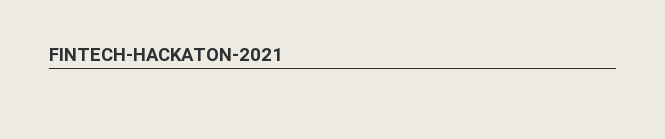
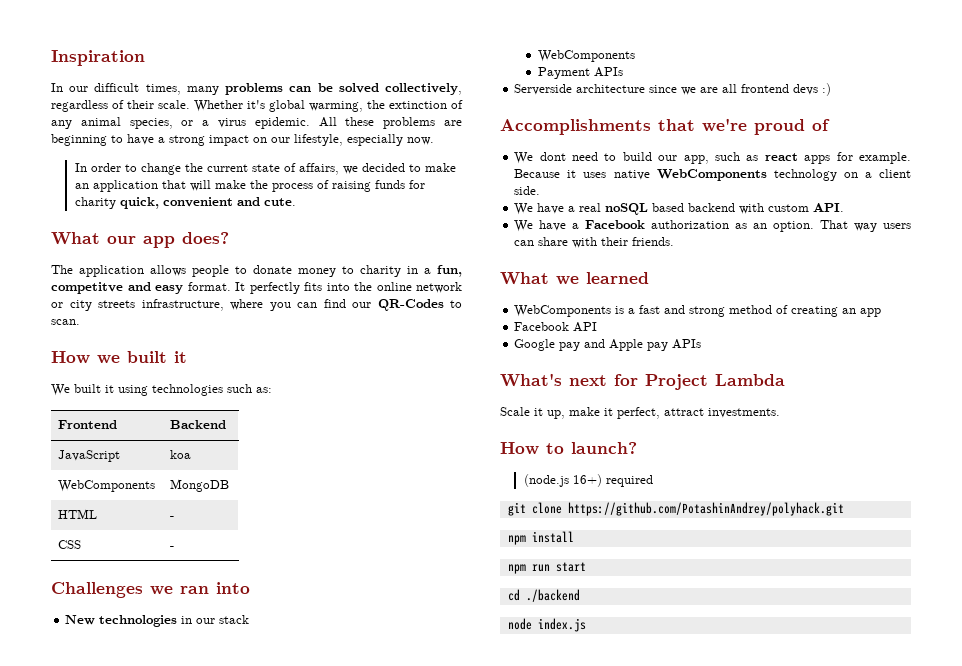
[49,48,283,61] FINTECH-HACKATON-2021 -> [51,50,145,66] [51,83,463,95] [51,100,463,112] [51,117,463,129] [51,134,434,146] [74,163,456,175] [74,180,425,192] [74,197,296,209] [51,232,229,248] [51,265,462,277] [51,282,462,294] [51,299,462,311] [51,319,80,325] [51,351,187,364] [51,384,272,396] [58,420,118,429] [170,420,227,429] [58,450,121,462] [170,450,192,459] [58,480,156,492] [170,479,230,492] [58,509,98,519] [170,516,175,519] [58,540,82,549] [170,546,175,549] [51,582,250,598] [65,615,250,627] [537,50,635,62] [537,67,623,79] [514,83,832,96] [500,118,830,135] [514,152,911,164] [514,169,911,181] [514,186,541,195] [514,203,845,215] [514,220,912,232] [514,237,675,248] [500,272,649,285] [514,305,882,317] [514,322,598,332] [514,339,702,351] [500,373,785,390] [500,407,780,419] [500,442,637,455] [523,474,653,487] [507,502,844,516] [507,531,574,545] [507,562,586,574] [507,589,580,602] [507,618,586,632] Inspiration // In our difficult times, many problems can be solved collectively, regardless of their scale. Whether it's global warming, the extinction of any animal species, or a virus epidemic. All these problems are beginning to have a strong impact on our lifestyle, especially now. // In order to change the current state of affairs, we decided to make an application that will make the process of raising funds for charity quick, convenient and cute. // What our app does? // The application allows people to donate money to charity in a fun, competitve and easy format. It perfectly fits into the online network or city streets infrastructure, where you can find our QR-Codes to scan. // How we built it // We built it using technologies such as: // Frontend | Backend // JavaScript | koa // WebComponents | MongoDB // HTML | - // CSS | - // Challenges we ran into // New technologies in our stack // WebComponents // Payment APIs // Serverside architecture since we are all frontend devs :) // Accomplishments that we're proud of // We dont need to build our app, such as react apps for example. Because it uses native WebComponents technology on a client side. // We have a real noSQL based backend with custom API. // We have a Facebook authorization as an option. That way users can share with their friends. // What we learned // WebComponents is a fast and strong method of creating an app // Facebook API // Google pay and Apple pay APIs // What's next for Project Lambda // Scale it up, make it perfect, attract investments. // How to launch? // (node.js 16+) required // git clone https://github.com/PotashinAndrey/polyhack.git // npm install // npm run start // cd ./backend // node index.js

